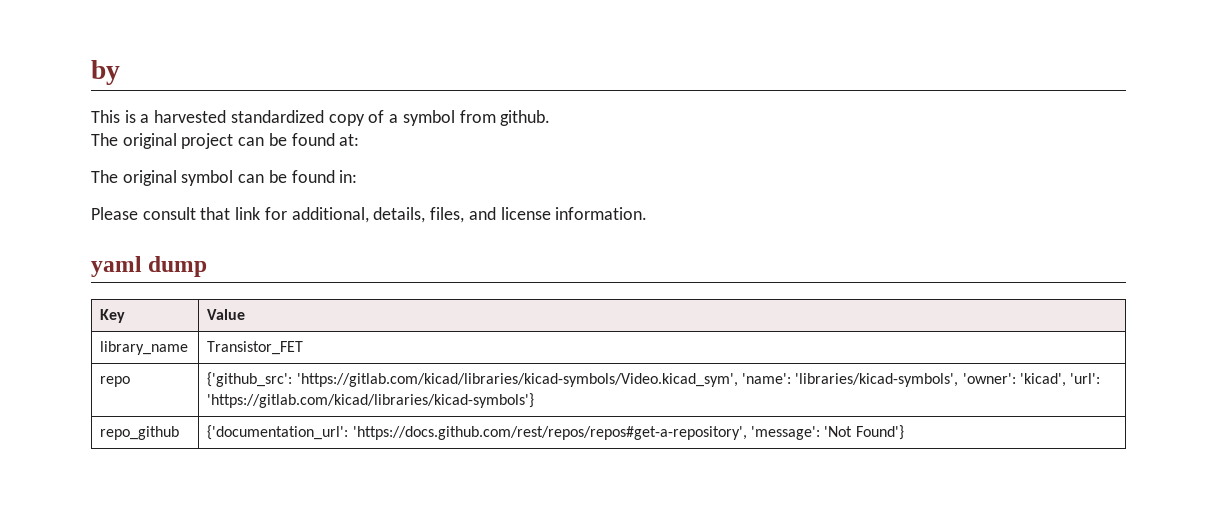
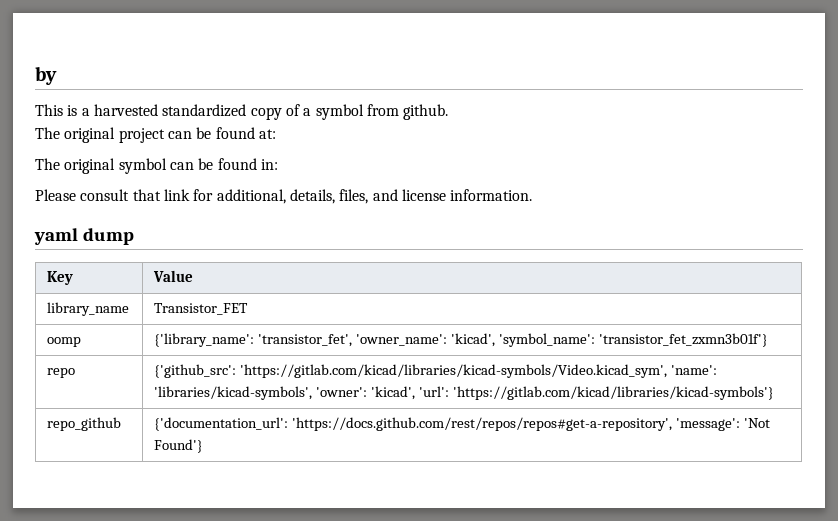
(304, 348) none -> [47,337,82,347] [154,333,768,347] // oomp | {'library_name': 'transistor_fet', 'owner_name': 'kicad', 'symbol_name': 'transistor_fet_zxmn3b01f'}

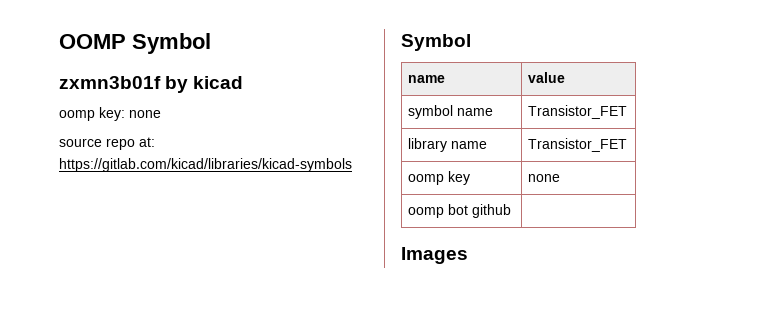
[35,66,57,85] [35,104,449,120] [35,127,276,143] [35,158,278,174] [35,189,533,204] [34,228,134,245] [47,271,74,285] [153,270,194,282] [47,302,130,316] [154,303,249,315] [47,337,82,347] [154,333,768,347] [47,368,76,378] [154,364,718,378] [154,386,774,400] [47,417,122,431] [154,417,770,431] [154,439,204,453] by // This is a harvested standardized copy of a symbol from github. // The original project can be found at: // The original symbol can be found in: // Please consult that link for additional, details, files, and license information. // yaml dump // Key | Value // library_name | Transistor_FET // oomp | {'library_name': 'transistor_fet', 'owner_name': 'kicad', 'symbol_name': 'transistor_fet_zxmn3b01f'} // repo | {'github_src': 'https://gitlab.com/kicad/libraries/kicad-symbols/Video.kicad_sym', 'name': 'libraries/kicad-symbols', 'owner': 'kicad', 'url': 'https://gitlab.com/kicad/libraries/kicad-symbols'} // repo_github | {'documentation_url': 'https://docs.github.com/rest/repos/repos#get-a-repository', 'message': 'Not Found'} -> [59,33,211,54] [59,76,244,93] [59,107,161,121] [59,137,155,150] [59,158,352,172] [401,34,471,51] [408,75,446,83] [528,72,566,83] [408,105,494,119] [528,105,628,119] [408,138,488,152] [528,138,628,152] [408,171,471,185] [528,174,561,182] [408,204,512,218] [401,247,468,264] OOMP Symbol // zxmn3b01f by kicad // oomp key: none // source repo at: https://gitlab.com/kicad/libraries/kicad-symbols // Symbol // name | value // symbol name | Transistor_FET // library name | Transistor_FET // oomp key | none // oomp bot github | // Images

